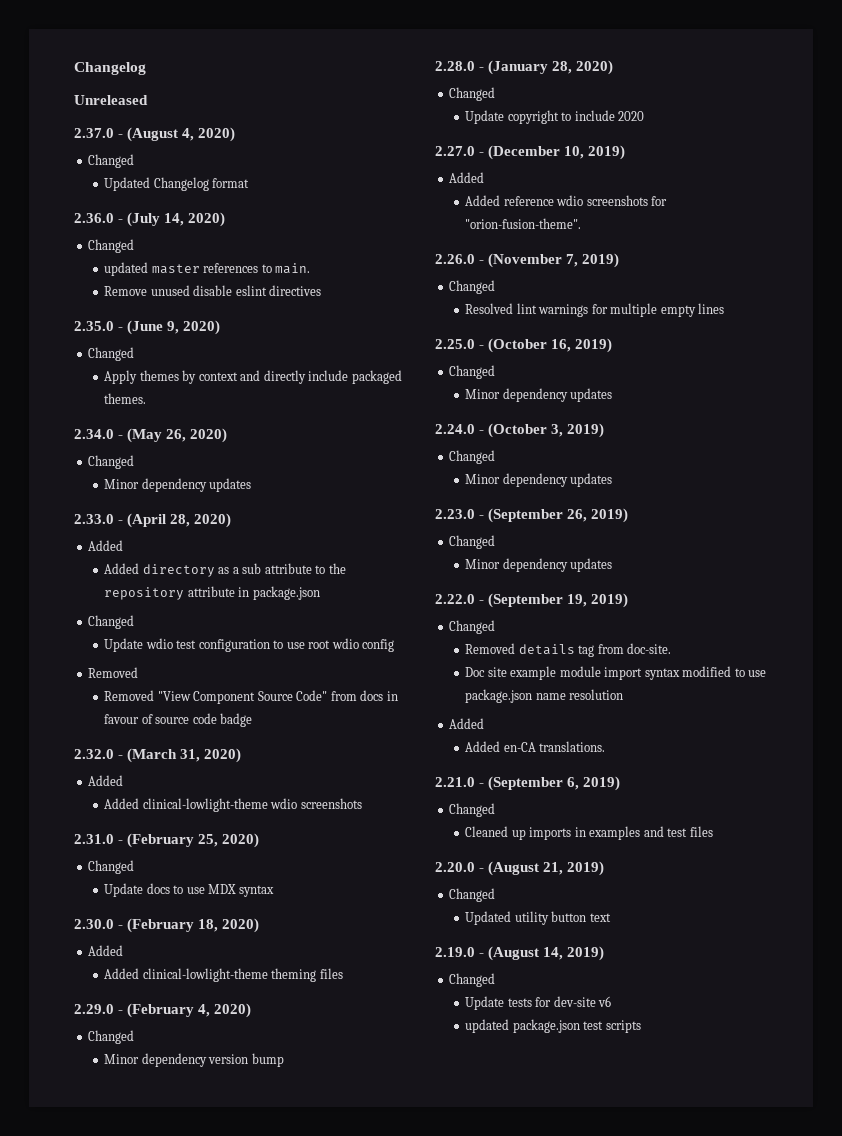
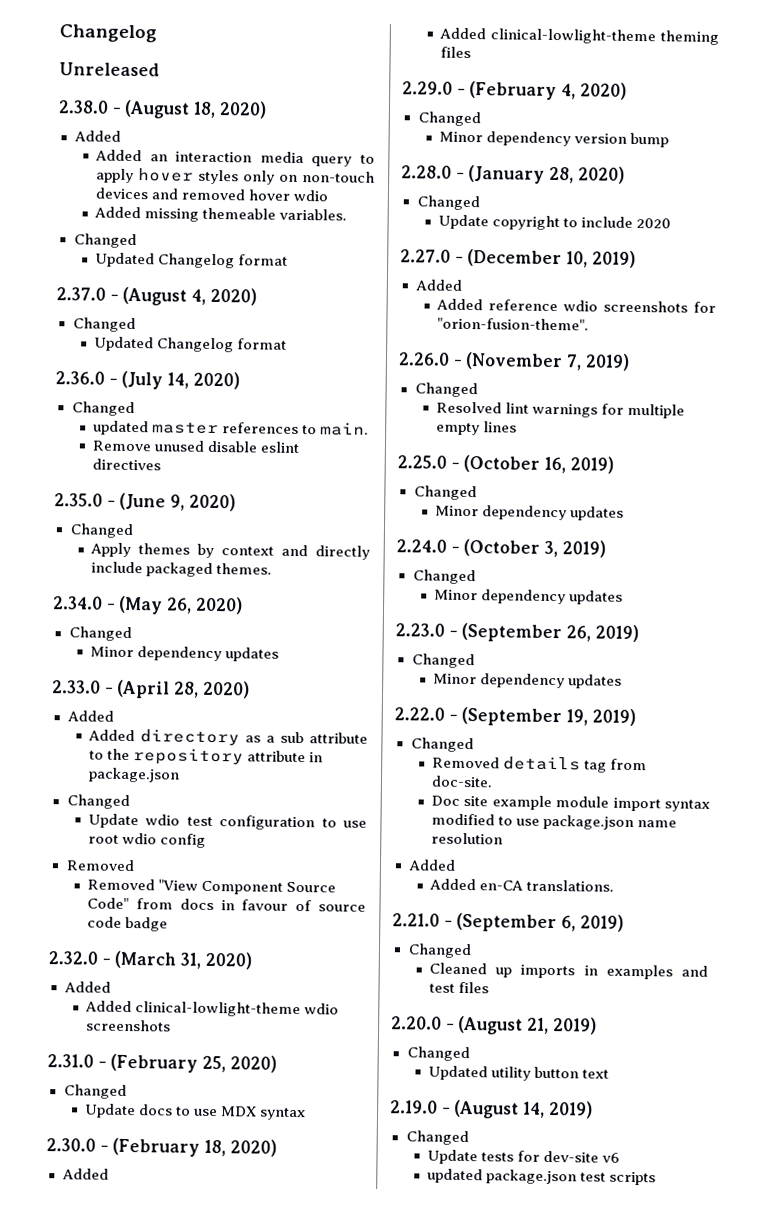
(148, 100) none -> [58,99,267,119] [73,130,121,142] [95,149,375,167] [96,168,375,185] [95,187,329,202] [94,206,348,222] [73,233,137,249] [95,252,289,269] // 2.38.0 - (August 18, 2020) // Added // Added an interaction media query to apply hover styles only on non-touch devices and removed hover wdio // Added missing themeable variables. // Changed // Updated Changelog format

